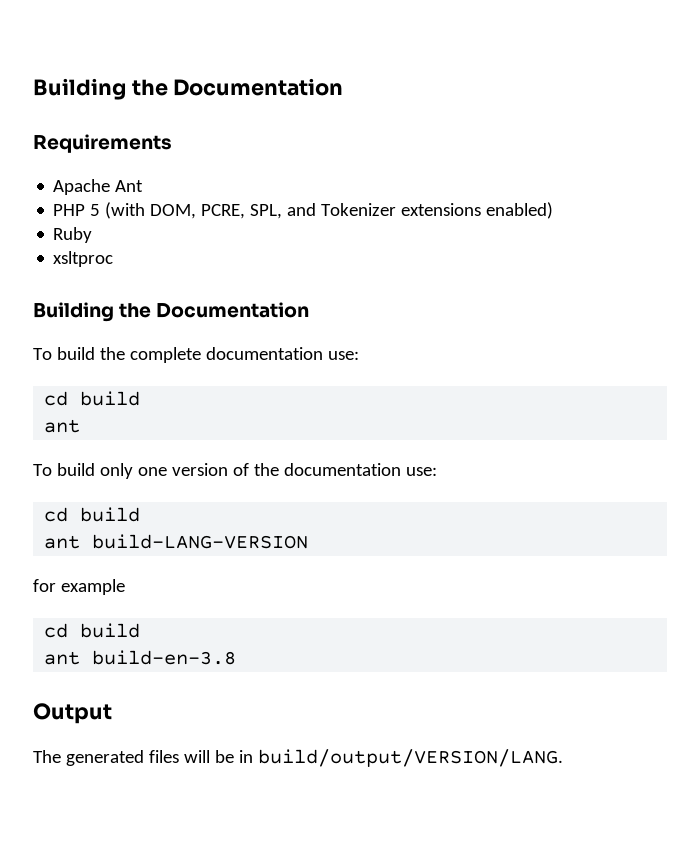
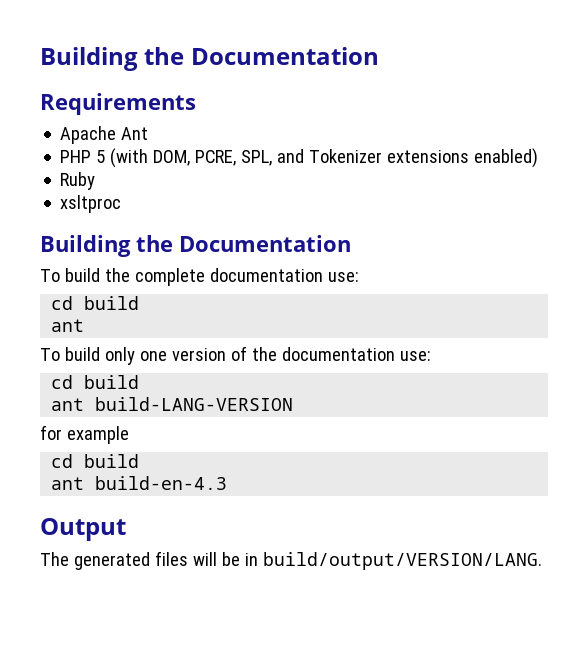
[92,650,237,665] build-en-3.8 -> [95,476,228,490] build-en-4.3

